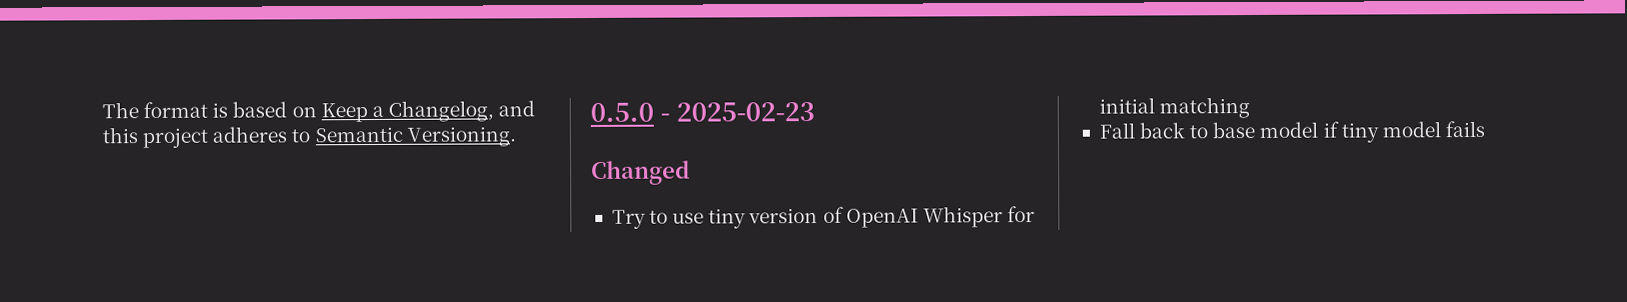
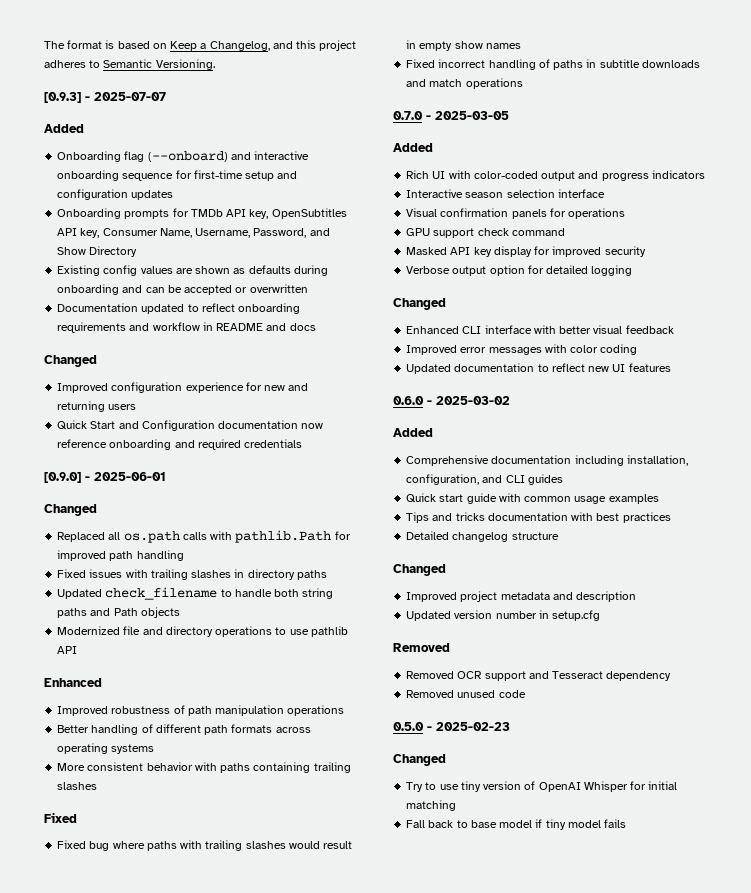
(516, 136) none -> [44,92,166,103] [44,124,84,133] [57,151,310,162] [57,170,298,181] [57,189,174,200] [57,208,347,219] [57,228,330,238] [57,246,138,257] [57,265,328,276] [57,284,308,295] [57,303,301,314] [57,322,316,333] [44,355,97,367] [57,382,309,393] [57,401,137,412] [57,420,324,431] [57,439,303,450] [44,472,166,483] [44,504,97,516] [57,530,351,543] [57,550,184,561] [57,569,327,580] [57,587,334,600] [57,607,180,618] [57,626,348,637] [57,646,78,654] [44,678,102,687] [57,705,345,716] [57,724,311,735] [57,743,155,754] [57,762,351,773] [57,782,98,790] [44,812,77,823] [57,840,353,851] [406,40,521,51] [406,59,700,70] [406,78,523,89] [393,111,509,120] [393,143,433,152] [406,170,705,181] [406,189,605,198] [406,208,626,219] [406,228,565,238] [406,246,646,257] [406,265,633,276] [393,298,446,310] [406,325,674,334] [406,344,638,355] [406,363,671,374] [393,396,510,405] [393,428,433,437] [406,455,688,466] [406,474,563,485] [406,493,659,504] [406,512,671,523] [406,531,559,542] [393,564,446,576] [406,591,637,602] [406,610,601,621] [393,643,450,652] [406,671,672,681] [406,690,526,698] // [0.9.3] - 2025-07-07 // Added // Onboarding flag (--onboard) and interactive onboarding sequence for first-time setup and configuration updates // Onboarding prompts for TMDb API key, OpenSubtitles API key, Consumer Name, Username, Password, and Show Directory // Existing config values are shown as defaults during onboarding and can be accepted or overwritten // Documentation updated to reflect onboarding requirements and workflow in README and docs // Changed // Improved configuration experience for new and returning users // Quick Start and Configuration documentation now reference onboarding and required credentials // [0.9.0] - 2025-06-01 // Changed // Replaced all os.path calls with pathlib.Path for improved path handling // Fixed issues with trailing slashes in directory paths // Updated check_filename to handle both string paths and Path objects // Modernized file and directory operations to use pathlib API // Enhanced // Improved robustness of path manipulation operations // Better handling of different path formats across operating systems // More consistent behavior with paths containing trailing slashes // Fixed // Fixed bug where paths with trailing slashes would result in empty show names // Fixed incorrect handling of paths in subtitle downloads and match operations // 0.7.0 - 2025-03-05 // Added // Rich UI with color-coded output and progress indicators // Interactive season selection interface // Visual confirmation panels for operations // GPU support check command // Masked API key display for improved security // Verbose output option for detailed logging // Changed // Enhanced CLI interface with better visual feedback // Improved error messages with color coding // Updated documentation to reflect new UI features // 0.6.0 - 2025-03-02 // Added // Comprehensive documentation including installation, configuration, and CLI guides // Quick start guide with common usage examples // Tips and tricks documentation with best practices // Detailed changelog structure // Changed // Improved project metadata and description // Updated version number in setup.cfg // Removed // Removed OCR support and Tesseract dependency // Removed unused code

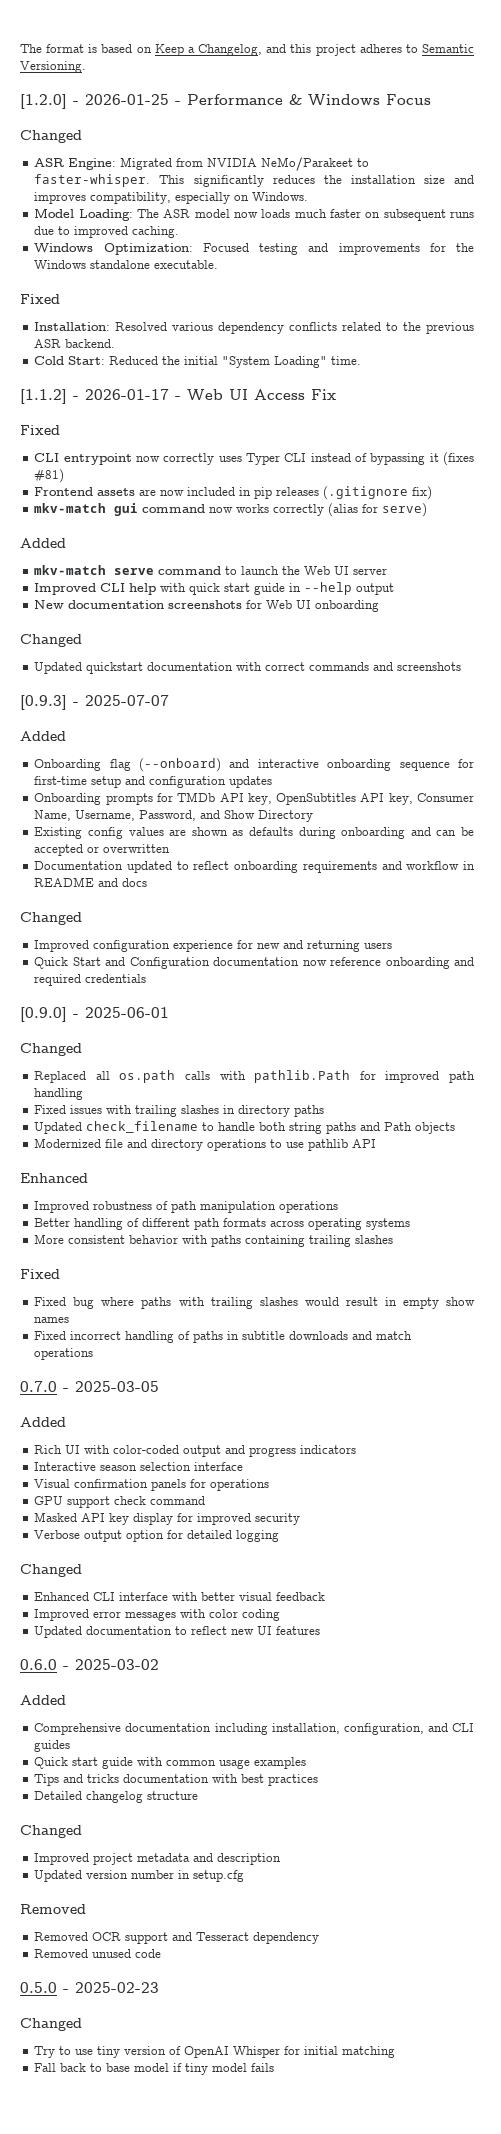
(215, 64) none -> [20,94,431,109] [20,130,82,143] [34,157,370,171] [34,174,475,187] [34,192,309,204] [34,208,474,221] [34,226,180,238] [34,243,474,255] [34,260,219,269] [20,294,60,304] [34,322,474,334] [34,339,116,348] [34,356,362,368] [20,389,336,404] [20,425,60,435] [34,452,474,466] [34,469,65,483] [34,486,433,500] [34,503,428,517] [20,538,66,548] [34,565,388,575] [34,582,395,595] [34,600,380,612] [20,634,82,647] [34,662,462,674] // [1.2.0] - 2026-01-25 - Performance & Windows Focus // Changed // ASR Engine: Migrated from NVIDIA NeMo/Parakeet to faster-whisper. This significantly reduces the installation size and improves compatibility, especially on Windows. // Model Loading: The ASR model now loads much faster on subsequent runs due to improved caching. // Windows Optimization: Focused testing and improvements for the Windows standalone executable. // Fixed // Installation: Resolved various dependency conflicts related to the previous ASR backend. // Cold Start: Reduced the initial "System Loading" time. // [1.1.2] - 2026-01-17 - Web UI Access Fix // Fixed // CLI entrypoint now correctly uses Typer CLI instead of bypassing it (fixes #81) // Frontend assets are now included in pip releases (.gitignore fix) // mkv-match gui command now works correctly (alias for serve) // Added // mkv-match serve command to launch the Web UI server // Improved CLI help with quick start guide in --help output // New documentation screenshots for Web UI onboarding // Changed // Updated quickstart documentation with correct commands and screenshots

